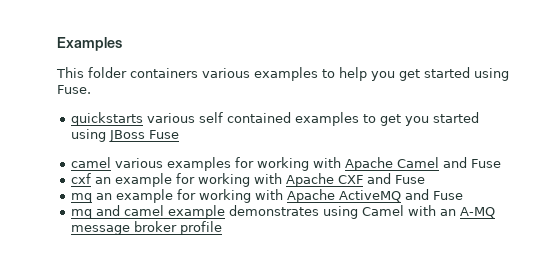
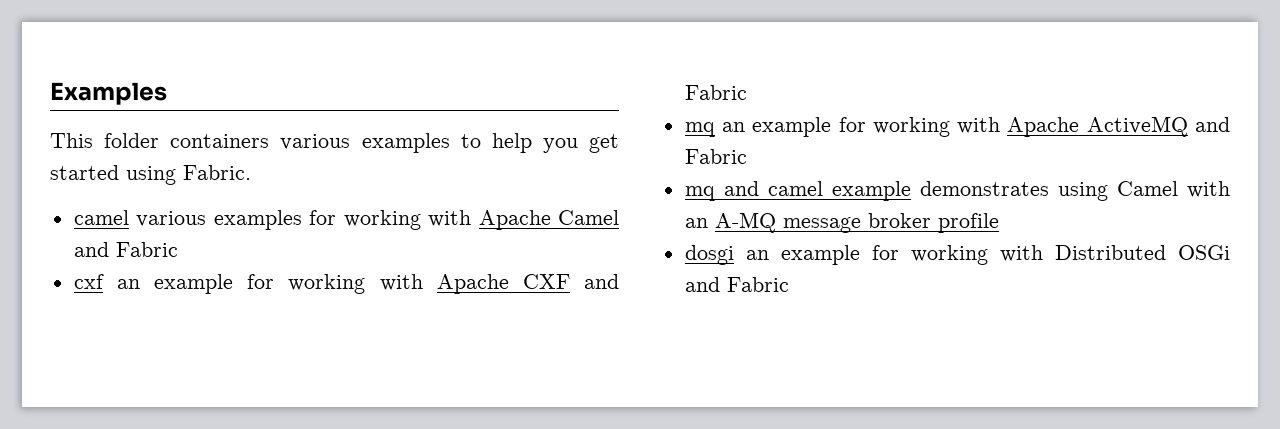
[57,85,91,94] [70,112,479,126] [70,129,179,142] Fuse. // quickstarts various self contained examples to get you started using JBoss Fuse -> [183,165,251,180] Fabric.
[470,159,501,168] Fuse -> [115,242,178,257] Fabric
[394,175,425,184] Fuse -> [684,85,747,100] Fabric
[432,191,463,200] Fuse -> [684,149,747,164] Fabric
(222, 228) none -> [684,245,1230,265] [684,277,789,292] // dosgi an example for working with Distributed OSGi and Fabric

